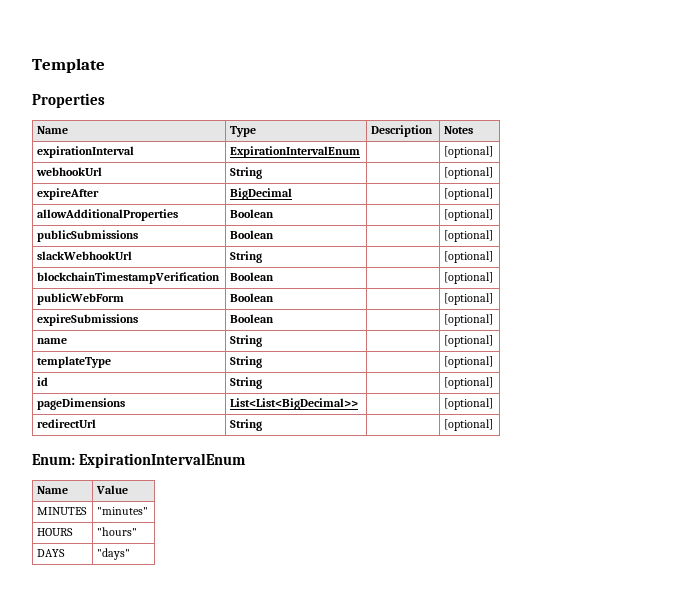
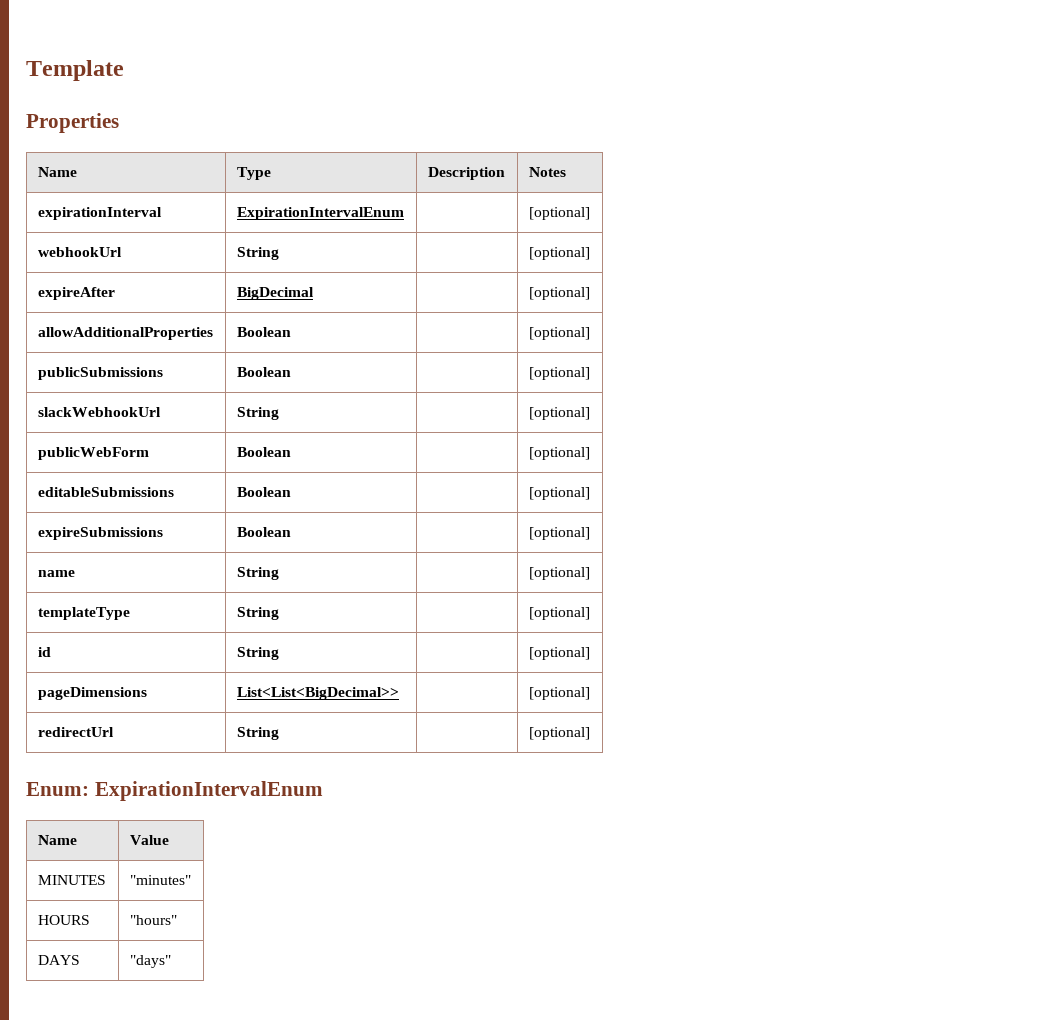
[37,272,221,284] [230,272,275,281] [444,272,494,284] [37,293,125,305] blockchainTimestampVerification | Boolean | | [optional] // publicWebForm -> [37,447,149,460] [236,447,291,457] [528,447,590,460] [37,487,174,497] publicWebForm | Boolean | | [optional] // editableSubmissions

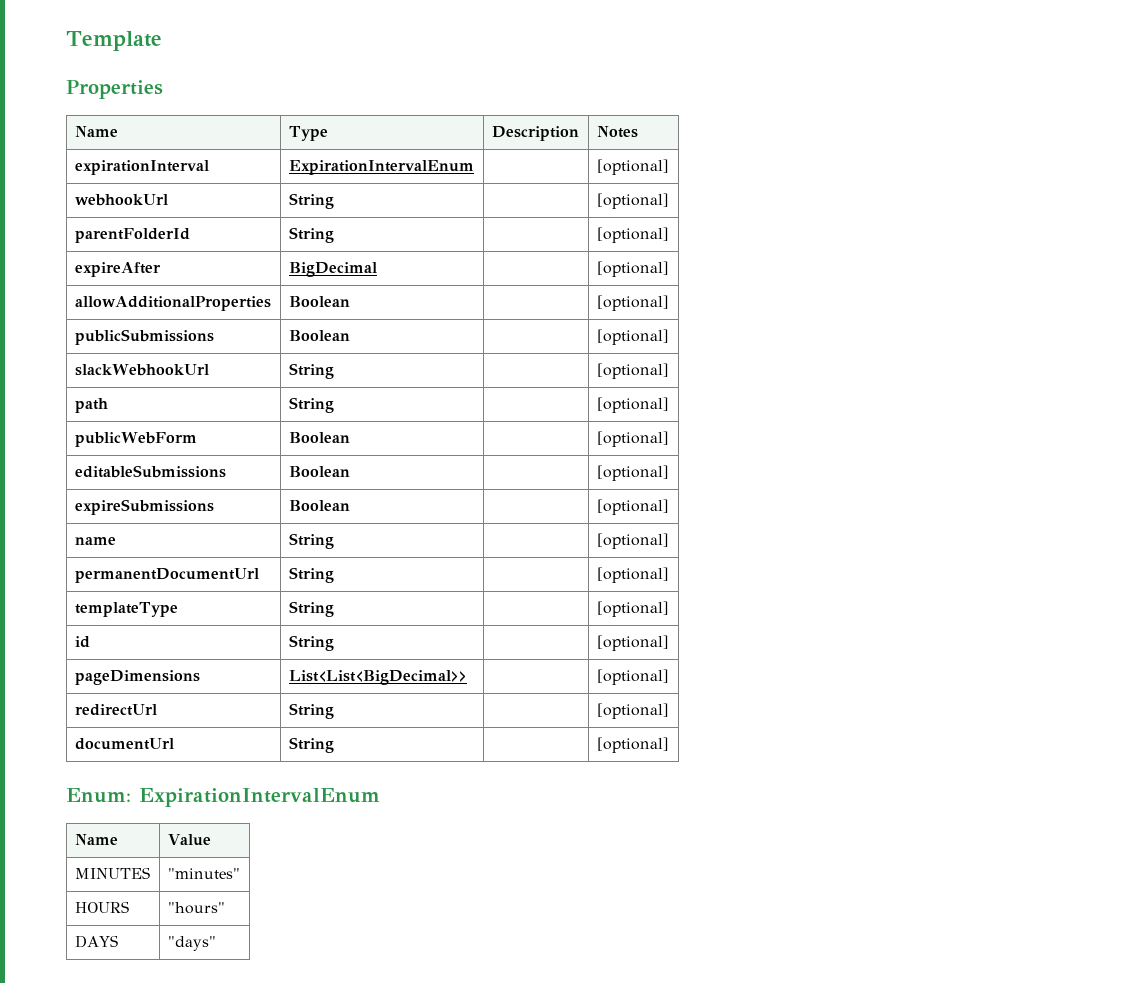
(590, 253) none -> [74,228,190,243] [288,227,334,243] [596,227,669,243] // parentFolderId | String | | [optional]
(590, 413) none -> [74,398,108,413] [288,397,334,413] [596,397,669,413] // path | String | | [optional]
(590, 573) none -> [74,568,259,583] [288,567,334,583] [596,567,669,583] // permanentDocumentUrl | String | | [optional]
(590, 733) none -> [74,738,174,750] [288,737,334,753] [596,737,669,753] // documentUrl | String | | [optional]

